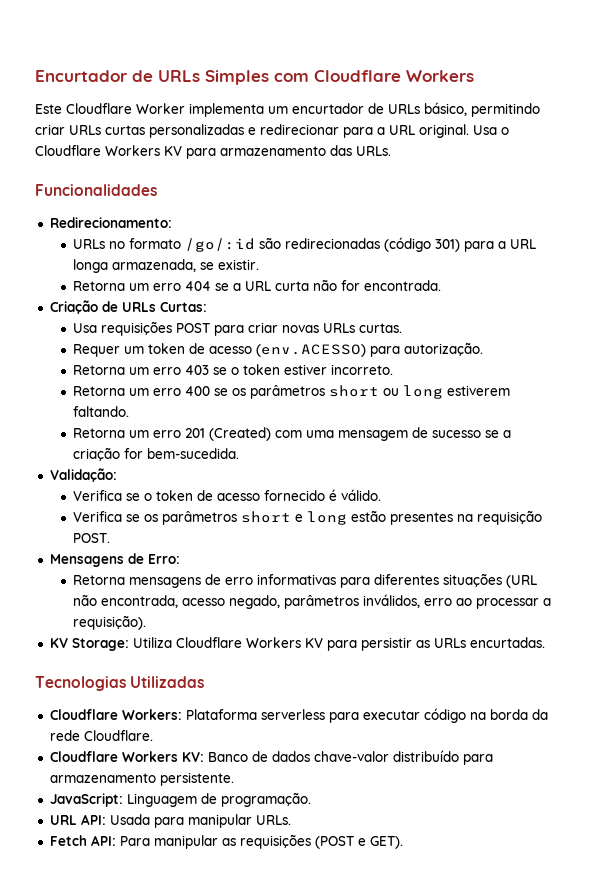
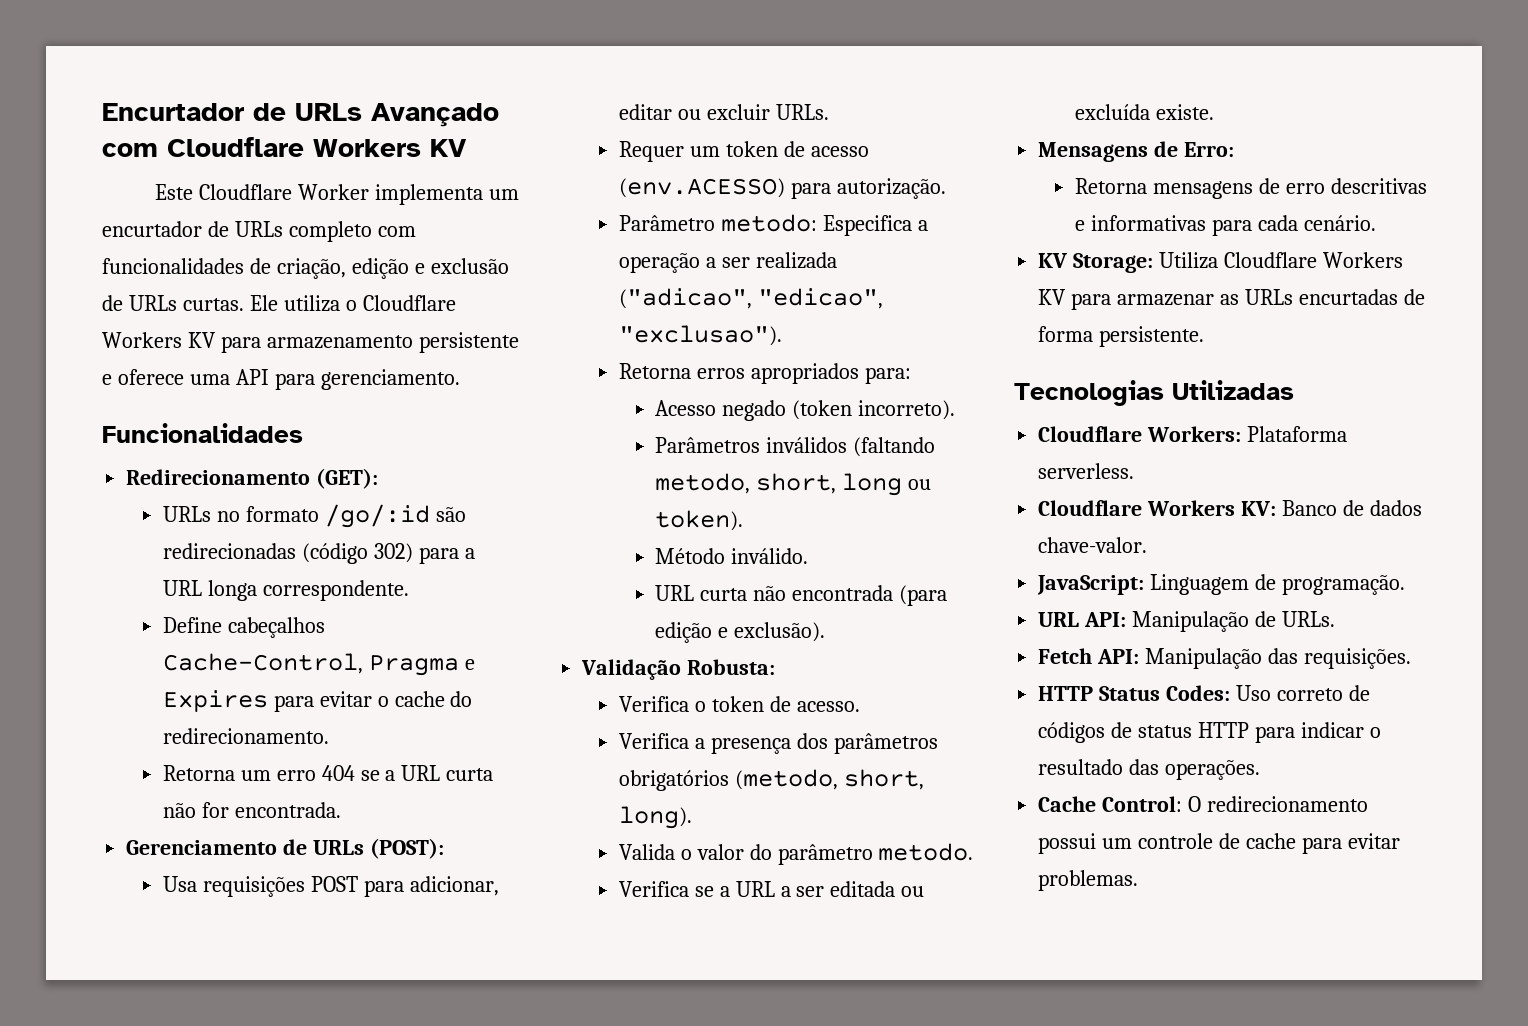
[205,70,269,85] Simples -> [371,103,499,127] Avançado
(474, 76) none -> [430,139,467,157] KV
[424,102,540,117] [35,124,497,138] básico, permitindo criar URLs curtas personalizadas e redirecionar para a URL original. Usa -> [288,221,416,242] [102,258,509,279] [102,295,340,312] completo com funcionalidades de criação, edição e exclusão de URLs curtas. Ele utiliza
[330,145,391,156] das URLs. -> [418,332,519,353] [102,369,460,390] persistente e oferece uma API para gerenciamento.
[49,217,172,228] Redirecionamento: -> [126,468,379,489] Redirecionamento (GET):
[435,239,461,252] 301) -> [373,543,413,563] 302)
[112,259,260,272] armazenada, se existir. -> [262,580,409,601] [162,617,325,638] [162,653,475,676] [162,690,473,712] [162,728,329,744] correspondente. // Define cabeçalhos Cache-Control, Pragma e Expires para evitar o cache do redirecionamento.
[49,300,207,314] Criação de URLs Curtas: -> [126,838,445,859] Gerenciamento de URLs (POST):
[248,322,403,333] criar novas URLs curtas. -> [409,876,499,896] [618,104,829,120] adicionar, editar ou excluir URLs.
[73,364,394,375] [73,385,511,399] [73,406,130,417] [73,427,512,441] [73,447,240,461] [49,468,117,482] [73,489,382,501] [73,510,543,525] [73,533,111,543] Retorna um erro 403 se o token estiver incorreto. // Retorna um erro 400 se os parâmetros short ou long estiverem faltando. // Retorna um erro 201 (Created) com uma mensagem de sucesso se a criação for bem-sucedida. // Validação: // Verifica se o token de acesso fornecido é válido. // Verifica se os parâmetros short e long estão presentes na requisição POST. -> [618,214,928,236] [618,252,837,273] [618,288,883,309] [618,325,782,346] [618,363,911,384] [655,400,956,421] [655,437,936,457] [655,473,932,496] [655,510,744,531] [655,548,809,564] [655,585,948,606] [655,622,826,643] [581,659,776,680] [618,696,860,712] [618,733,938,754] [618,769,924,791] [618,806,692,829] [618,843,974,865] [618,881,925,897] [1074,104,1214,120] Parâmetro metodo: Especifica a operação a ser realizada ("adicao", "edicao", "exclusao"). // Retorna erros apropriados para: // Acesso negado (token incorreto). // Parâmetros inválidos (faltando metodo, short, long ou token). // Método inválido. // URL curta não encontrada (para edição e exclusão). // Validação Robusta: // Verifica o token de acesso. // Verifica a presença dos parâmetros obrigatórios (metodo, short, long). // Valida o valor do parâmetro metodo. // Verifica se a URL a ser editada ou excluída existe.
[257,573,538,588] [73,594,552,609] [73,615,147,630] informativas para diferentes situações (URL não encontrada, acesso negado, parâmetros inválidos, erro ao processar a requisição). -> [1330,178,1427,194] [1074,215,1376,236] descritivas e informativas para cada cenário.
[360,637,412,651] persistir -> [1117,294,1215,306] armazenar
[469,637,545,648] encurtadas. -> [1298,289,1425,305] [1038,326,1205,347] encurtadas de forma persistente.
[260,708,548,723] [49,730,153,741] serverless para executar código na borda da rede Cloudflare. -> [1038,463,1135,479] serverless.
[313,750,493,765] [49,772,234,786] chave-valor distribuído para armazenamento persistente. -> [1038,537,1148,553] chave-valor.
[109,814,252,828] Usada para manipular -> [1132,611,1277,632] Manipulação de
[119,834,403,849] Para manipular as requisições (POST e GET). -> [1145,648,1411,669] [1038,685,1370,701] [1038,722,1381,743] [1038,759,1261,780] [1038,796,1369,812] [1038,833,1400,854] [1038,870,1139,891] Manipulação das requisições. // HTTP Status Codes: Uso correto de códigos de status HTTP para indicar o resultado das operações. // Cache Control: O redirecionamento possui um controle de cache para evitar problemas.

